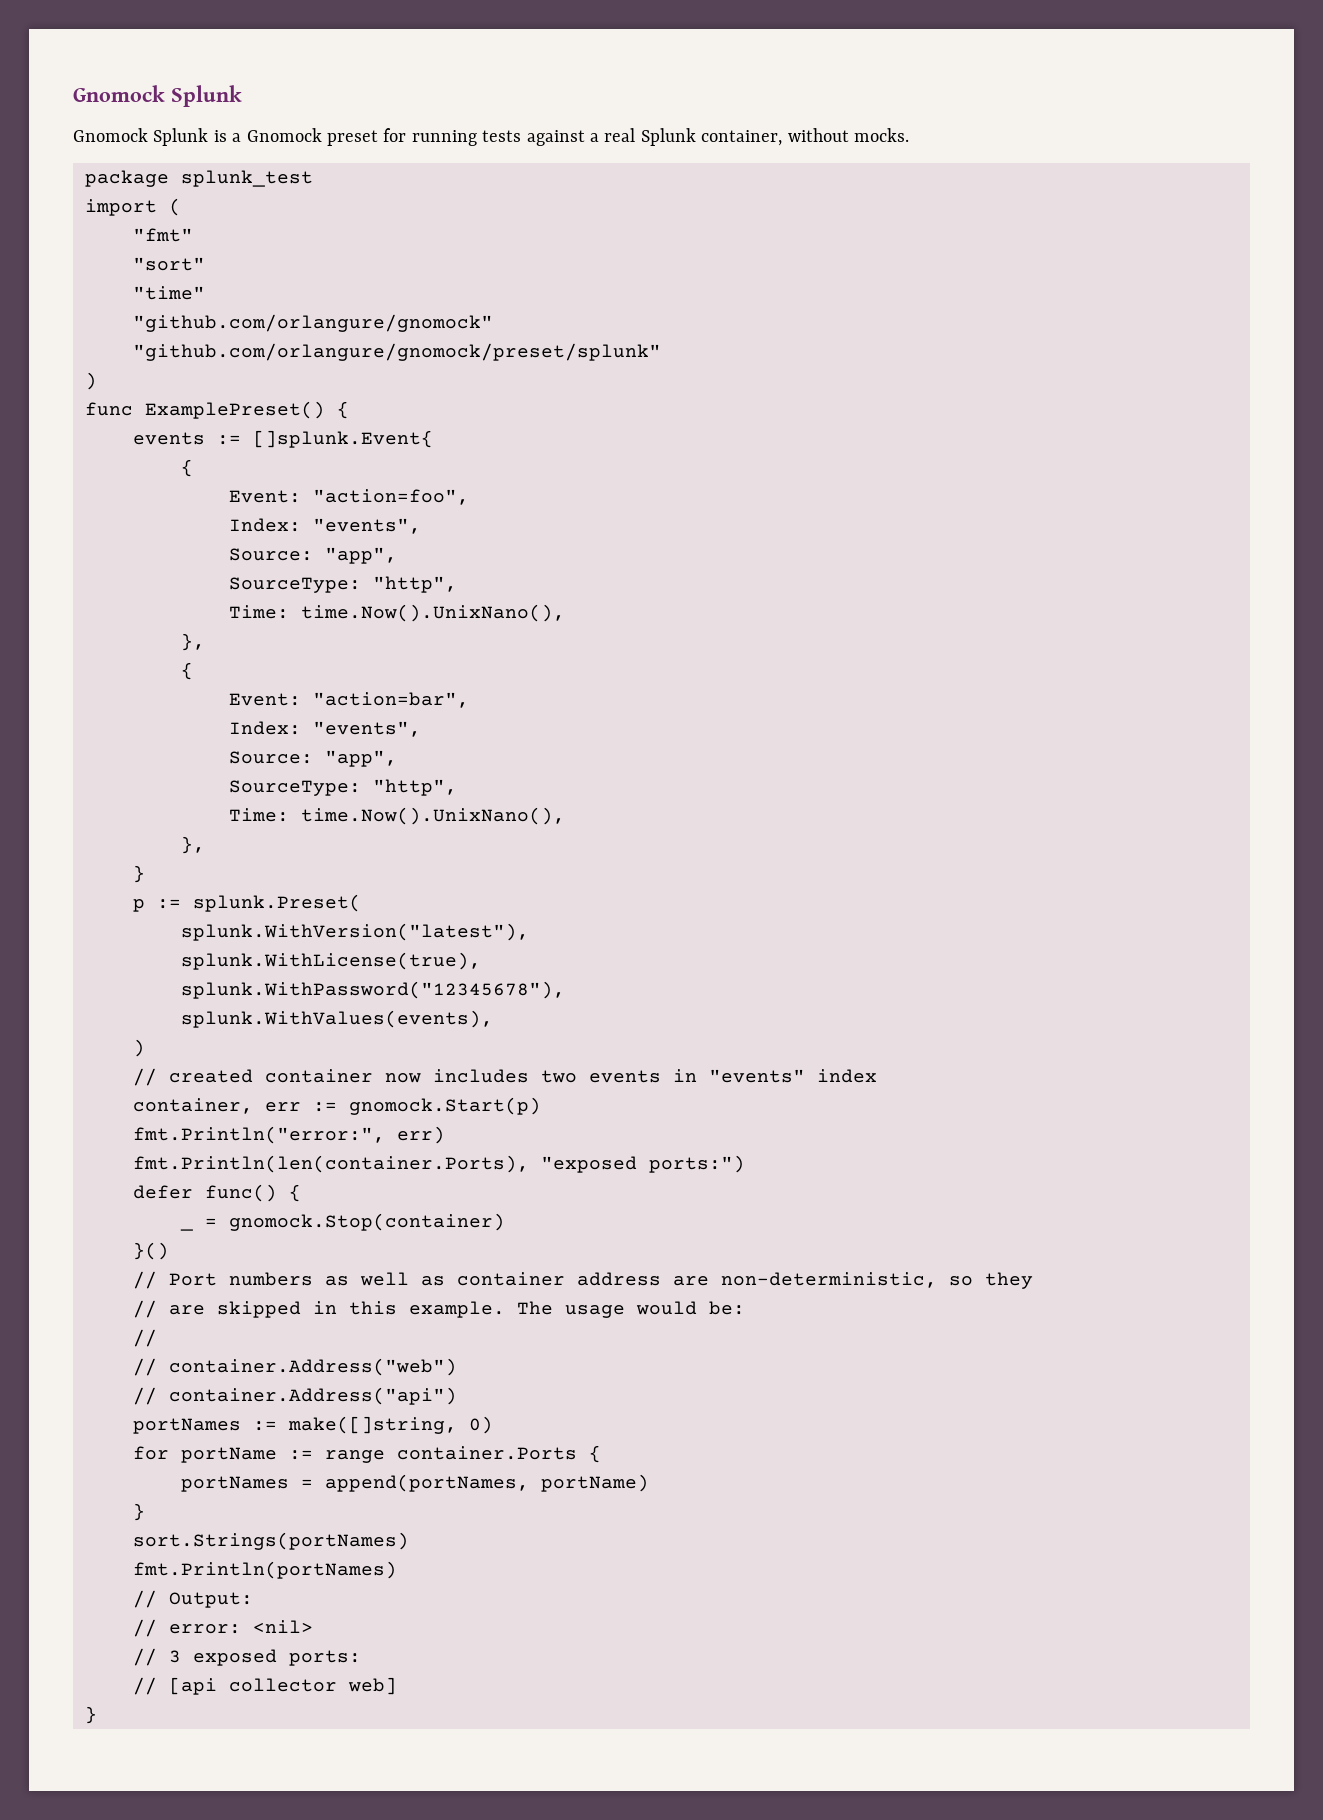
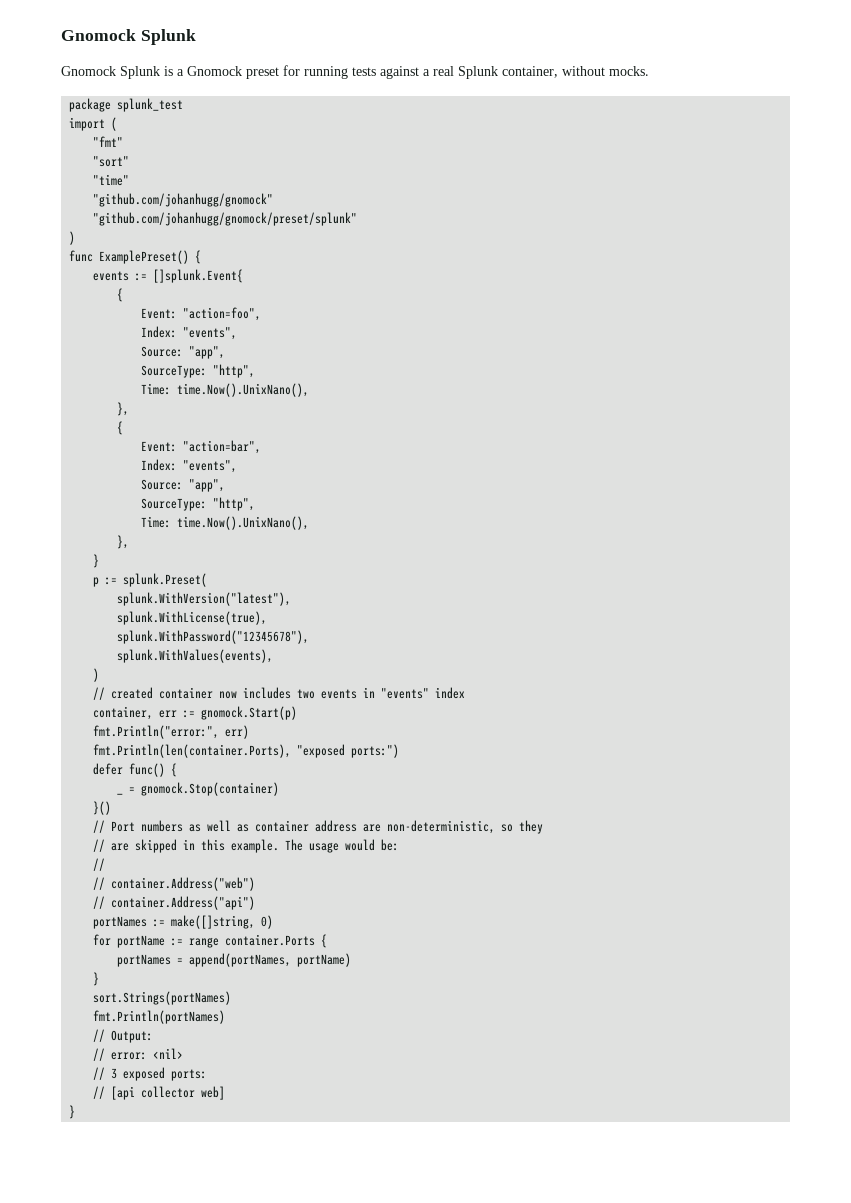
[133,314,493,332] [133,343,661,361] "github.com/orlangure/gnomock" // "github.com/orlangure/gnomock/preset/splunk" -> [93,193,274,207] [93,212,358,226] "github.com/johanhugg/gnomock" // "github.com/johanhugg/gnomock/preset/splunk"

